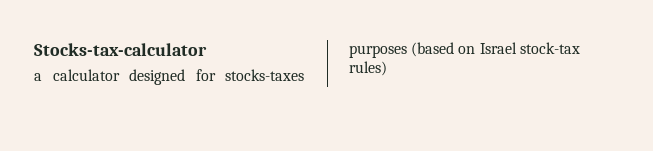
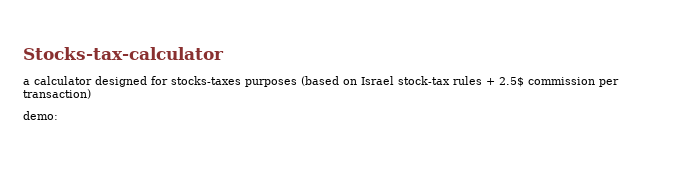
[349,61,387,76] rules) -> [453,76,619,87] [23,89,91,99] [23,111,58,120] rules + 2.5$ commission per transaction) // demo:

